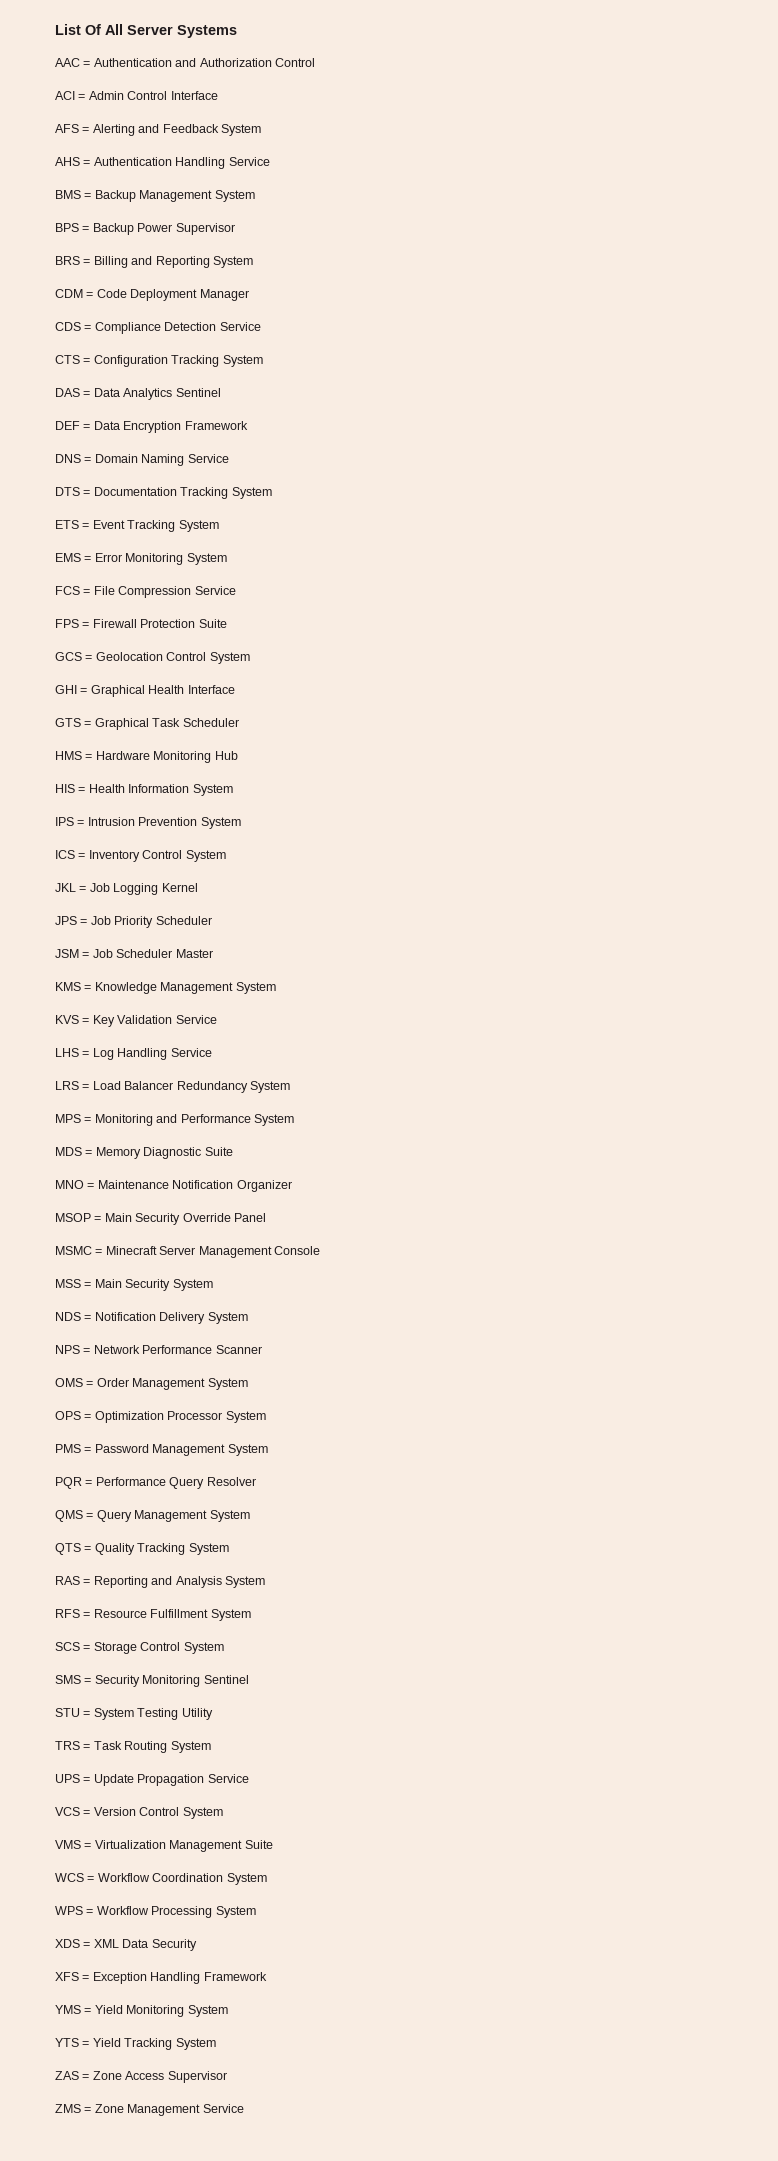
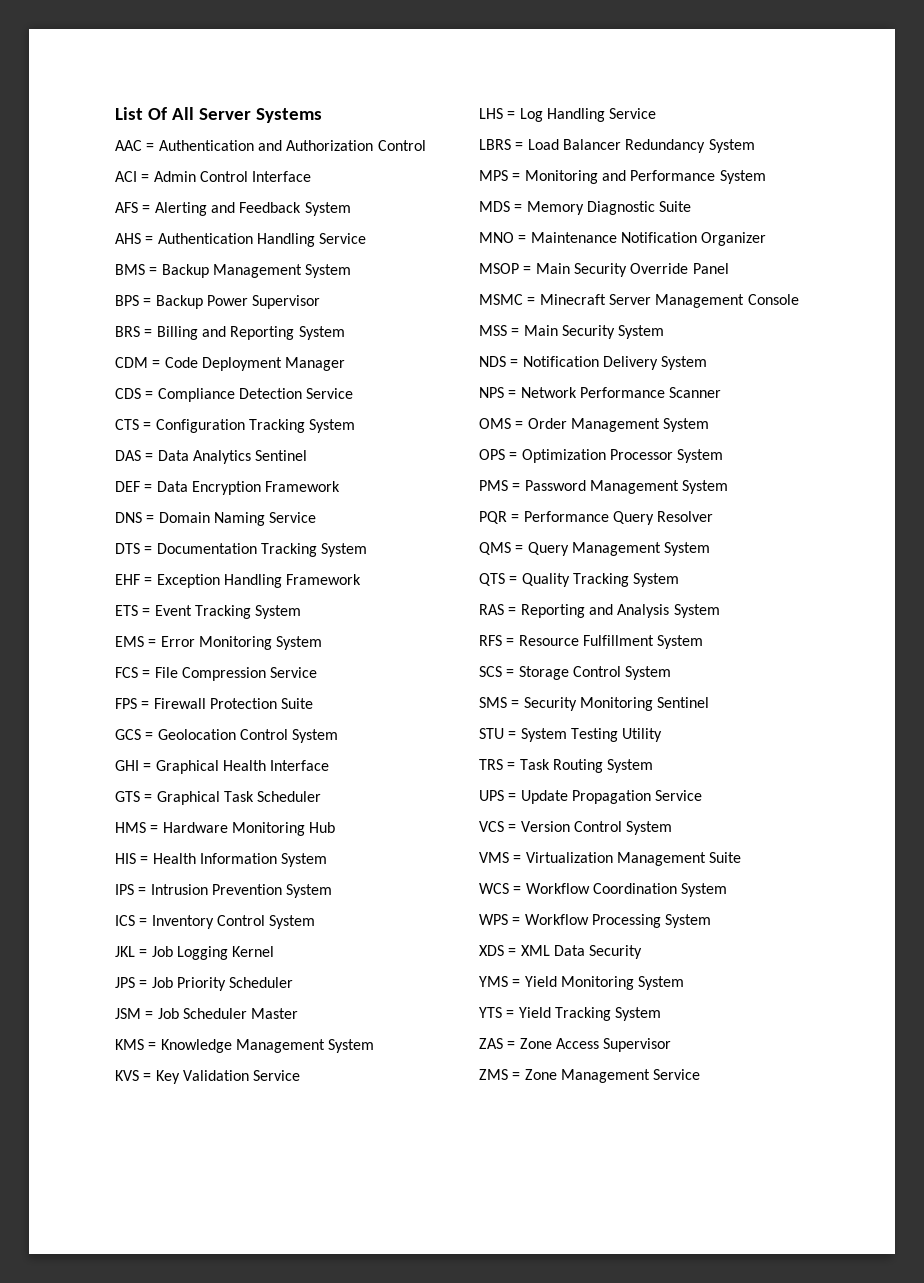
(272, 493) none -> [115,574,362,588] // EHF = Exception Handling Framework
[55,1081,79,1090] LRS -> [479,139,511,150] LBRS
[55,1972,267,1984] // XFS = Exception Handling Framework -> (643, 952) none

